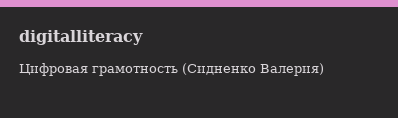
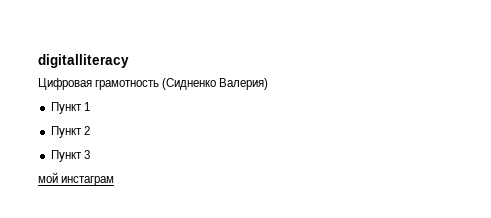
(324, 69) none -> [50,102,90,114] [50,126,90,138] [50,150,90,162] [38,172,115,186] // Пункт 1 // Пункт 2 // Пункт 3 // мой инстаграм

